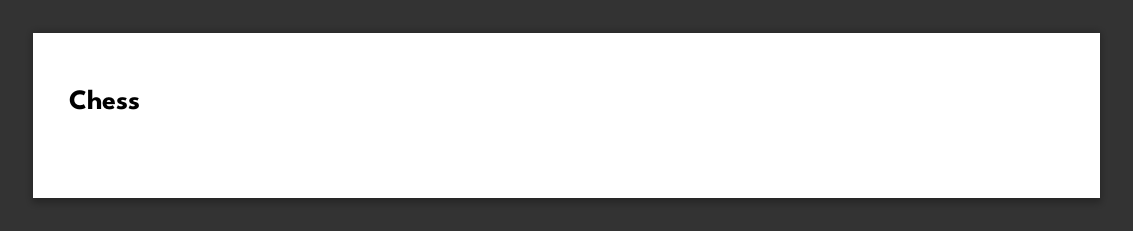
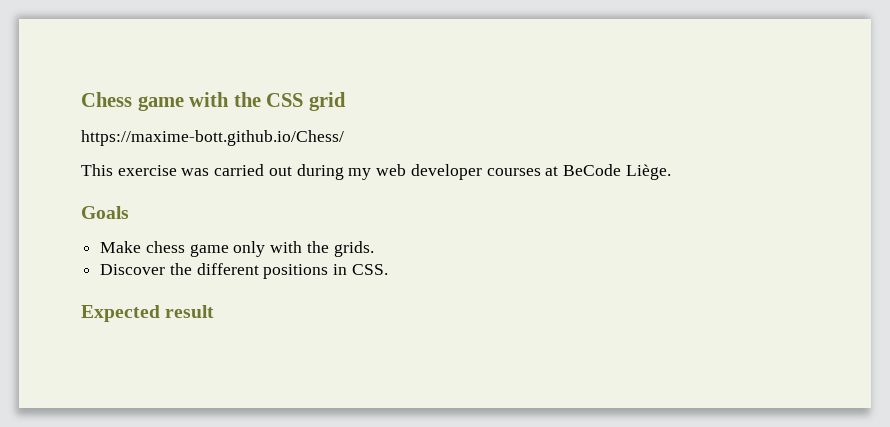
(140, 99) none -> [137,92,346,111] [81,130,344,146] [81,164,671,180] [81,206,129,219] [100,241,374,257] [100,263,388,279] [81,305,215,322] game with the CSS grid // https://maxime-bott.github.io/Chess/ // This exercise was carried out during my web developer courses at BeCode Liège. // Goals // Make chess game only with the grids. // Discover the different positions in CSS. // Expected result

